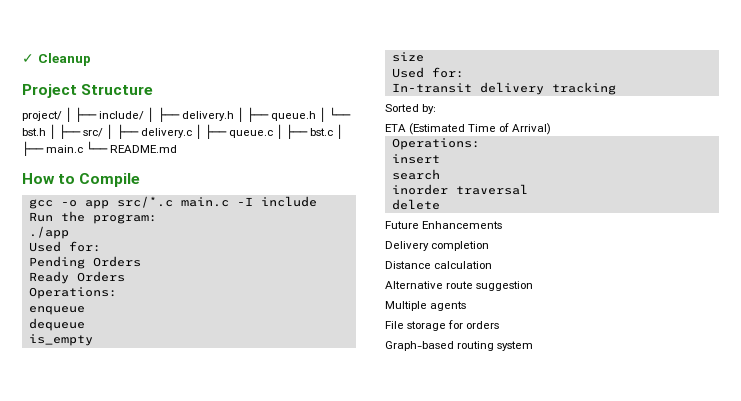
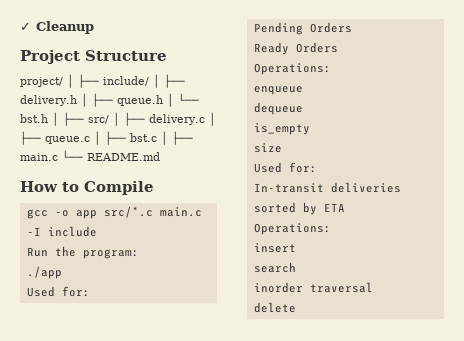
[479,82,616,95] [385,104,437,114] [385,123,552,135] delivery tracking // Sorted by: // ETA (Estimated Time of Arrival) -> [330,182,401,193] [253,202,345,215] deliveries sorted by ETA
[385,221,503,229] [385,241,490,251] [385,261,493,269] [385,281,534,291] [385,301,467,311] [385,320,500,331] [385,341,534,351] // Future Enhancements // Delivery completion // Distance calculation // Alternative route suggestion // Multiple agents // File storage for orders // Graph-based routing system -> (296, 307) none

